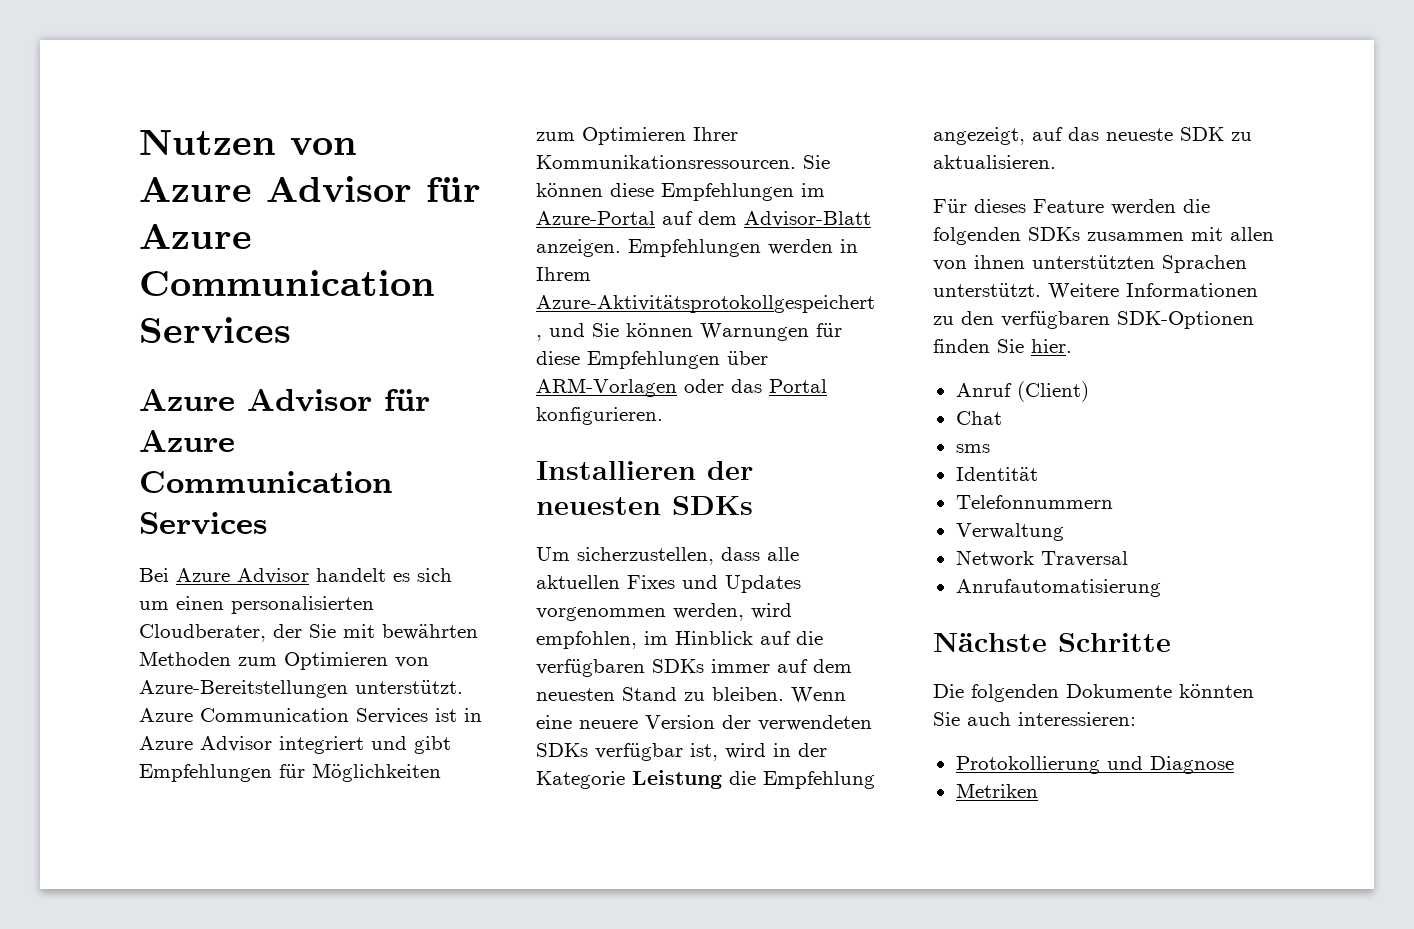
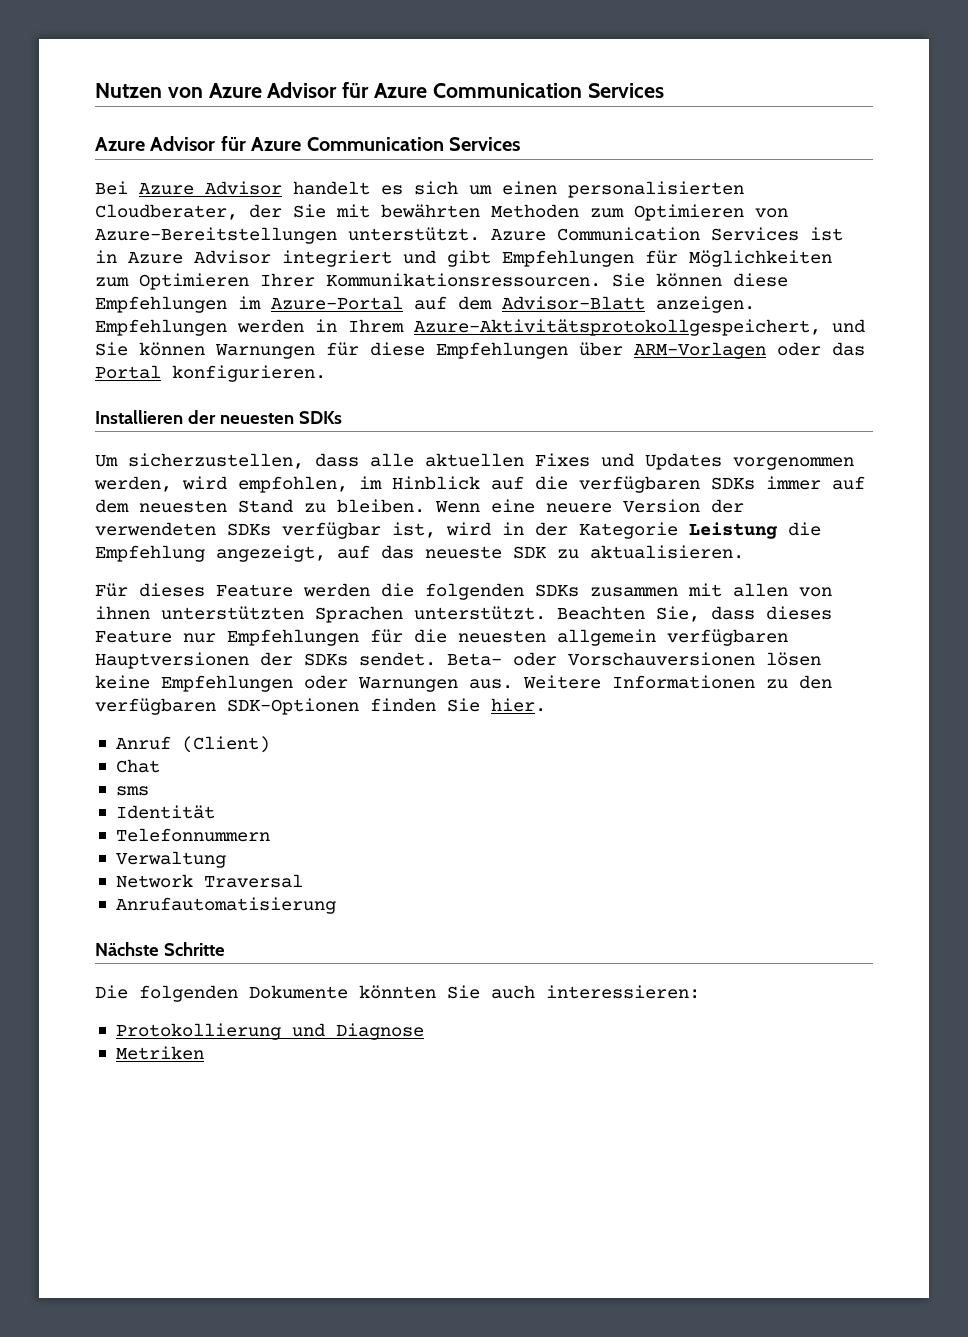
(1041, 290) none -> [557,606,832,622] [95,629,788,646] [95,652,821,669] [95,675,513,692] Beachten Sie, dass dieses Feature nur Empfehlungen für die neuesten allgemein verfügbaren Hauptversionen der SDKs sendet. Beta- oder Vorschauversionen lösen keine Empfehlungen oder Warnungen aus.

